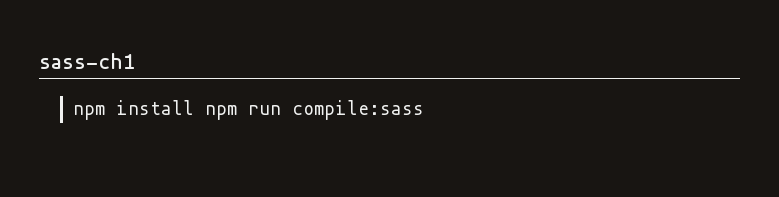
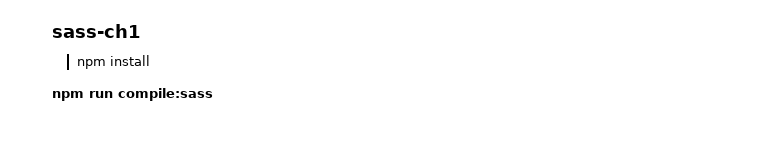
(195, 107) none -> (150, 60) //

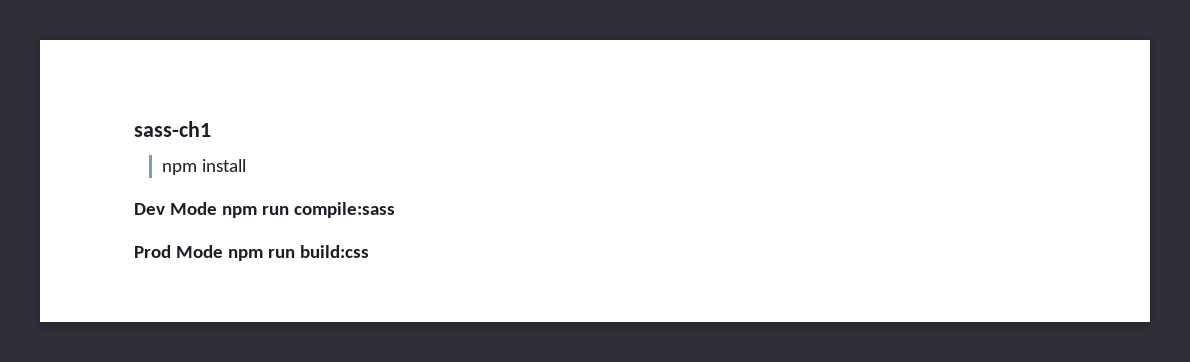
(150, 60) none -> [134,202,217,215] Dev Mode
(213, 94) none -> [134,245,369,261] // Prod Mode npm run build:css

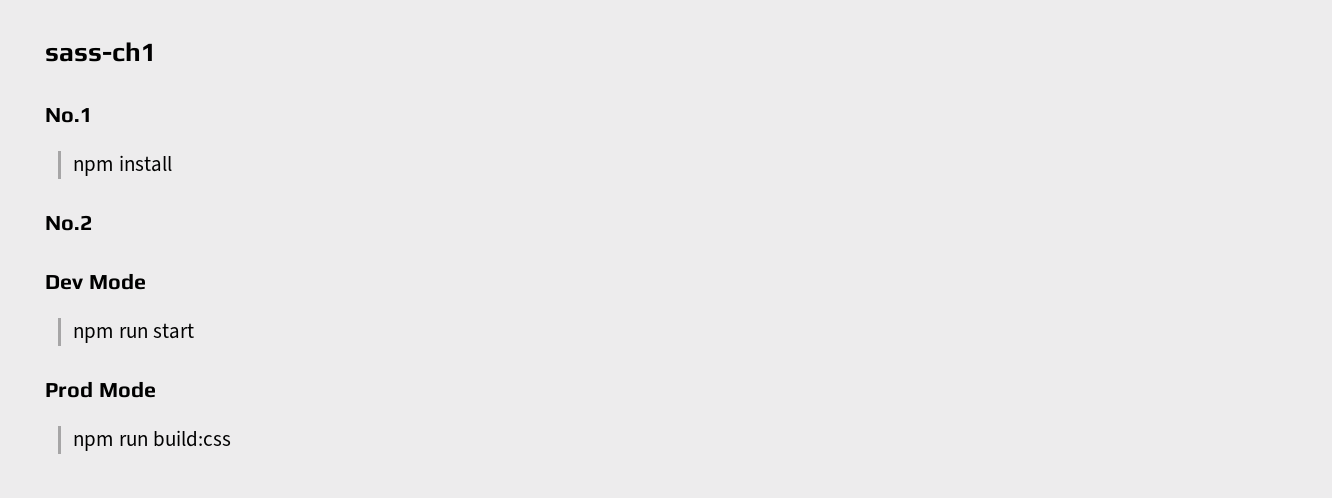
(211, 129) none -> [45,108,92,123] // No.1
(247, 165) none -> [45,215,92,231] // No.2
[221,202,395,218] npm run compile:sass -> [73,323,195,343] // npm run start
(223, 251) none -> (156, 389) //

